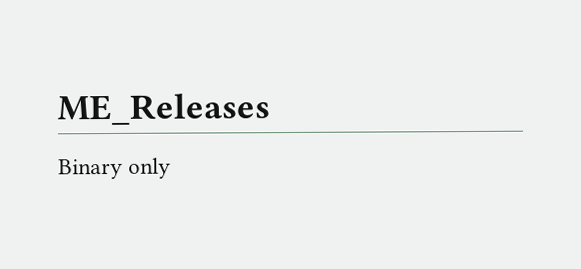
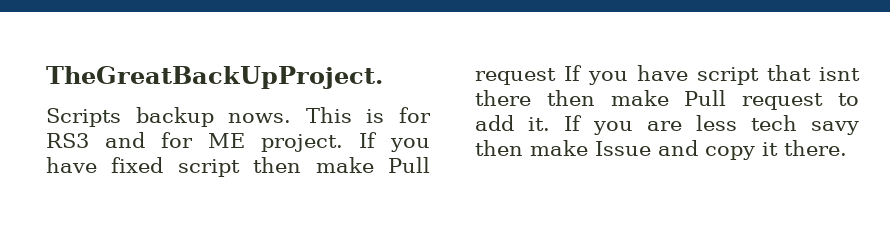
[57,93,270,126] [58,157,172,180] ME_Releases // Binary only -> [46,66,383,89] [46,107,432,127] [46,132,430,152] [46,157,430,177] [475,65,860,85] [475,90,859,110] [475,115,859,135] [475,140,847,160] TheGreatBackUpProject. // Scripts backup nows. This is for RS3 and for ME project. If you have fixed script then make Pull request If you have script that isnt there then make Pull request to add it. If you are less tech savy then make Issue and copy it there.

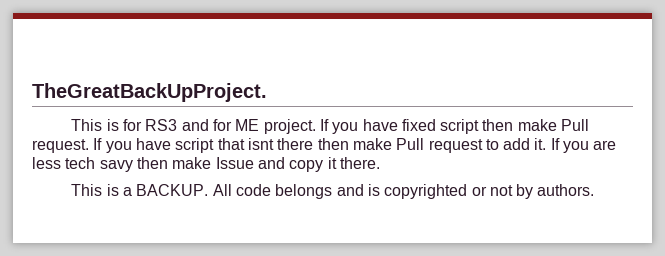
[46,107,292,127] Scripts backup nows. -> (267, 92) none
[475,68,556,85] request -> [32,139,89,153] request.
(847, 148) none -> [71,184,595,199] // This is a BACKUP. All code belongs and is copyrighted or not by authors.

